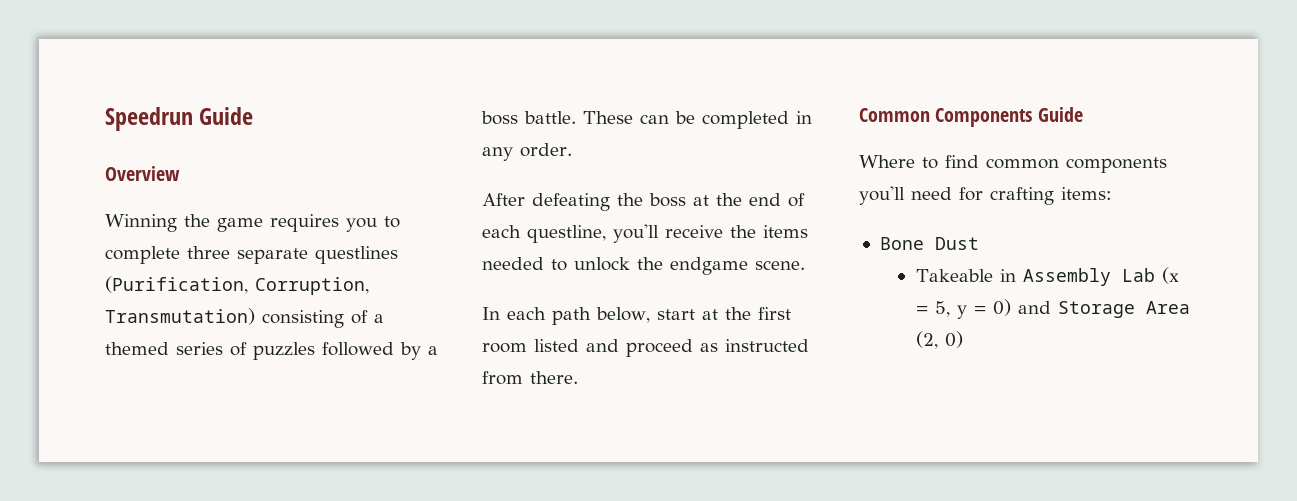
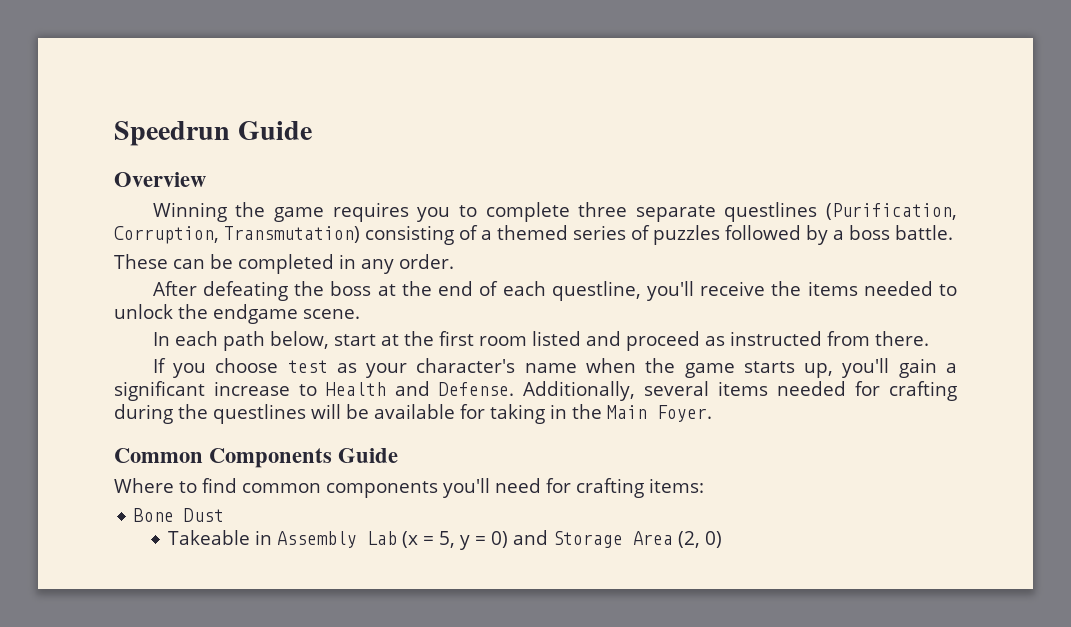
(576, 117) none -> (953, 232) //
(578, 377) none -> [152,358,957,378] [114,381,958,401] [114,404,712,424] // If you choose test as your character's name when the game starts up, you'll gain a significant increase to Health and Defense. Additionally, several items needed for crafting during the questlines will be available for taking in the Main Foyer.

